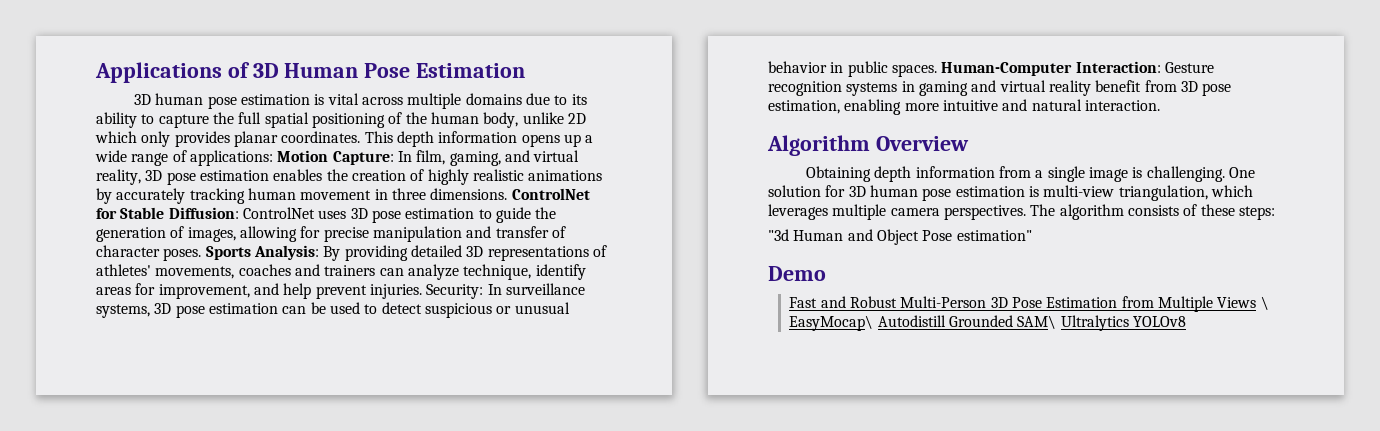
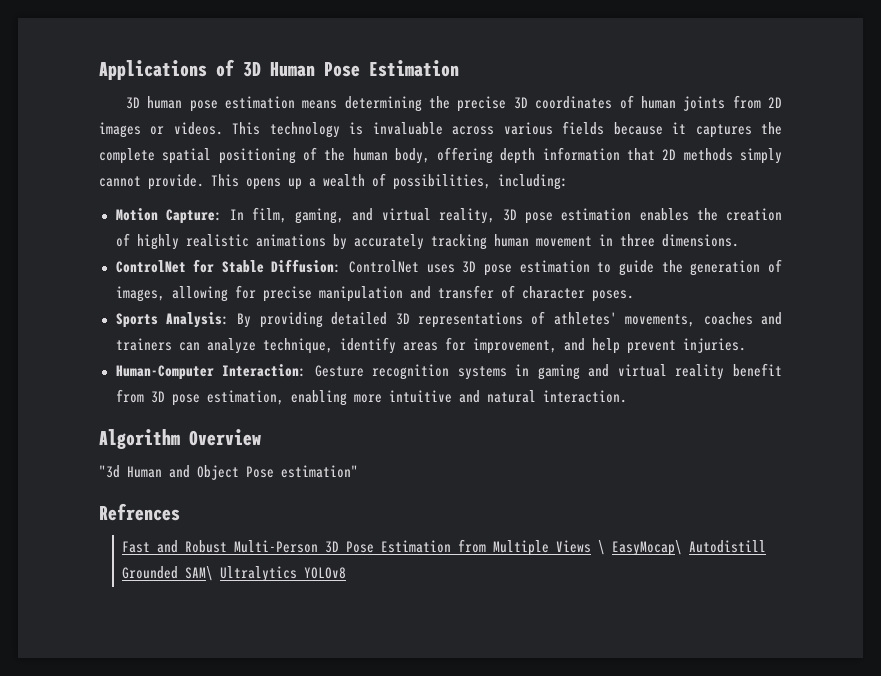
[314,93,587,109] [96,112,262,128] is vital across multiple domains due to its ability to capture the full -> [302,95,782,112] [99,121,782,138] [99,148,155,164] means determining the precise 3D coordinates of human joints from 2D images or videos. This technology is invaluable across various fields because it captures the complete
[522,112,586,124] [95,131,594,147] [95,150,273,166] unlike 2D which only provides planar coordinates. This depth information opens up a wide range of applications: -> [437,147,782,164] [99,173,568,190] offering depth information that 2D methods simply cannot provide. This opens up a wealth of possibilities, including: //
(508, 194) none -> (739, 240) //
(202, 254) none -> (634, 296) //
[426,283,585,299] [96,302,570,318] [768,61,937,77] Security: In surveillance systems, 3D pose estimation can be used to detect suspicious or unusual behavior in public spaces. -> (746, 345) //
[806,166,1255,182] [768,185,1253,201] [768,204,1275,220] // Obtaining depth information from a single image is challenging. One solution for 3D human pose estimation is multi-view triangulation, which leverages multiple camera perspectives. The algorithm consists of these steps: -> (261, 437) none
[768,266,826,281] Demo -> [99,503,180,521] Refrences

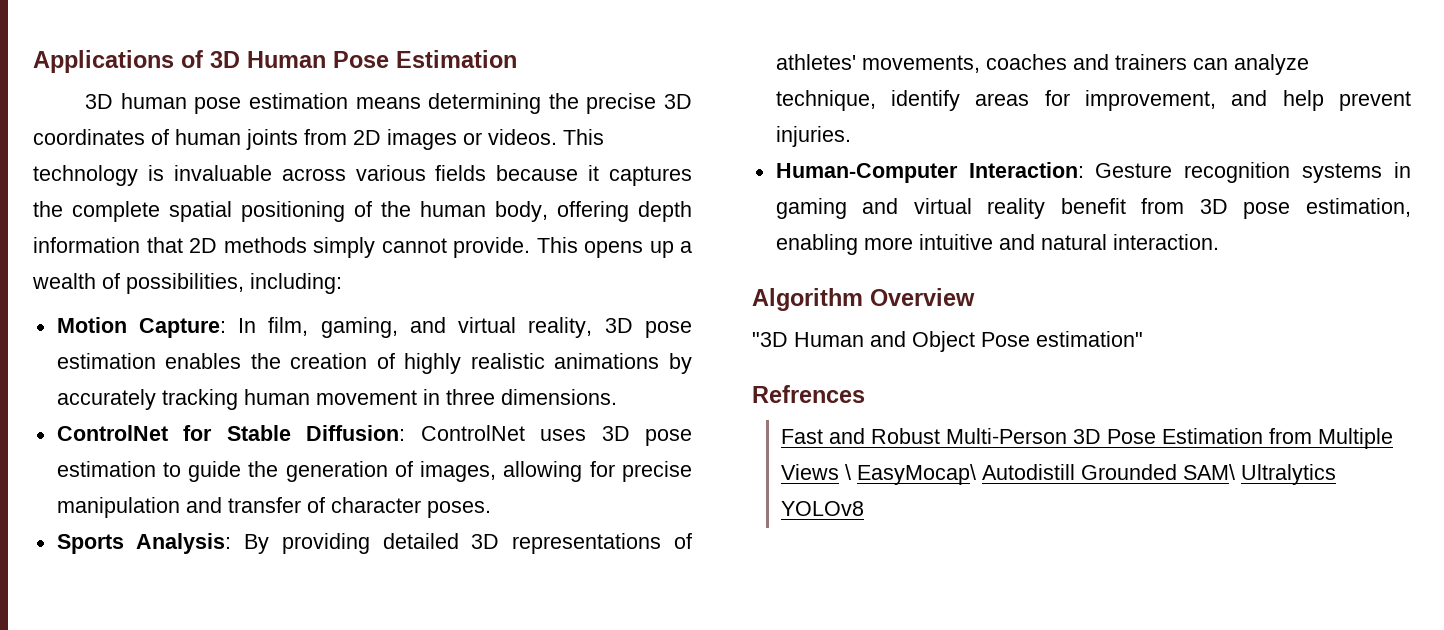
[99,465,120,478] "3d -> [752,332,788,347] "3D

